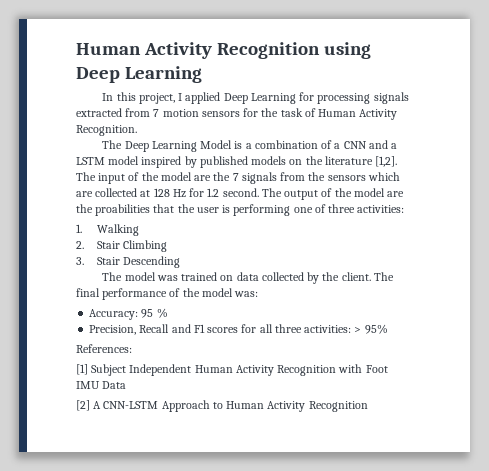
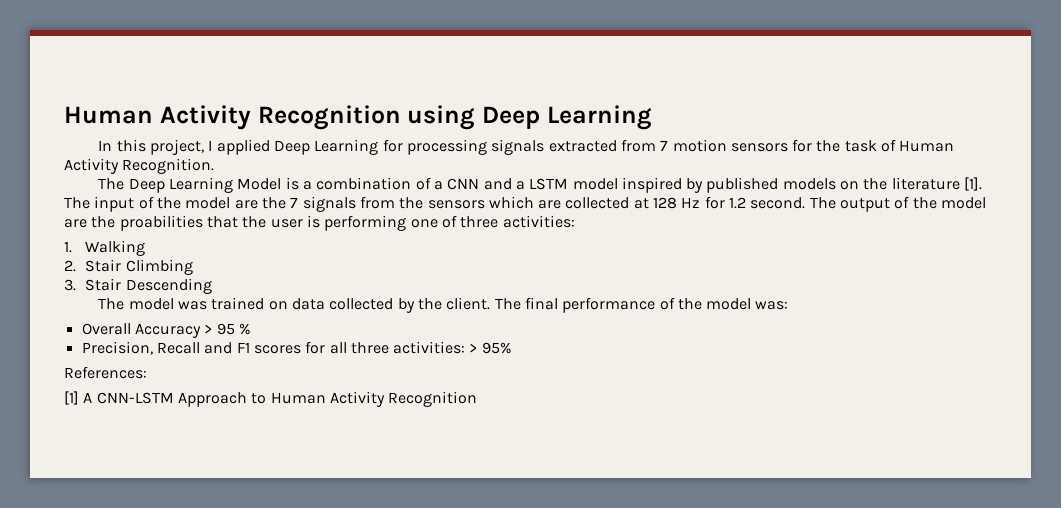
[375,156,398,167] [1,2]. -> [964,177,983,191] [1].
[89,309,139,320] Accuracy: -> [81,323,213,338] Overall Accuracy >
[91,364,388,376] [76,381,127,389] [76,400,90,411] Subject Independent Human Activity Recognition with Foot IMU Data // [2] -> (79, 398) none

